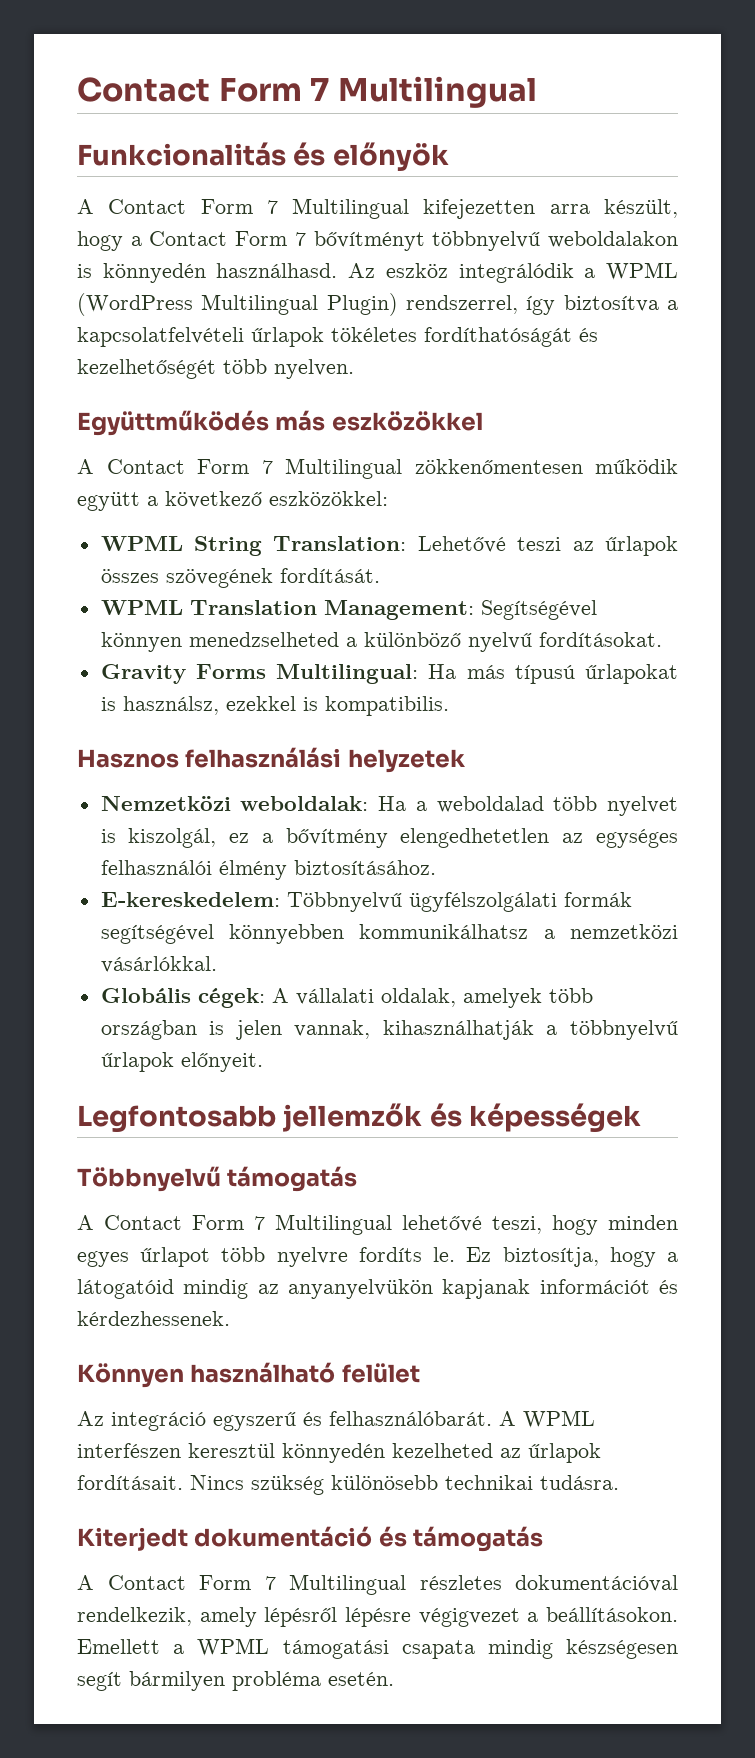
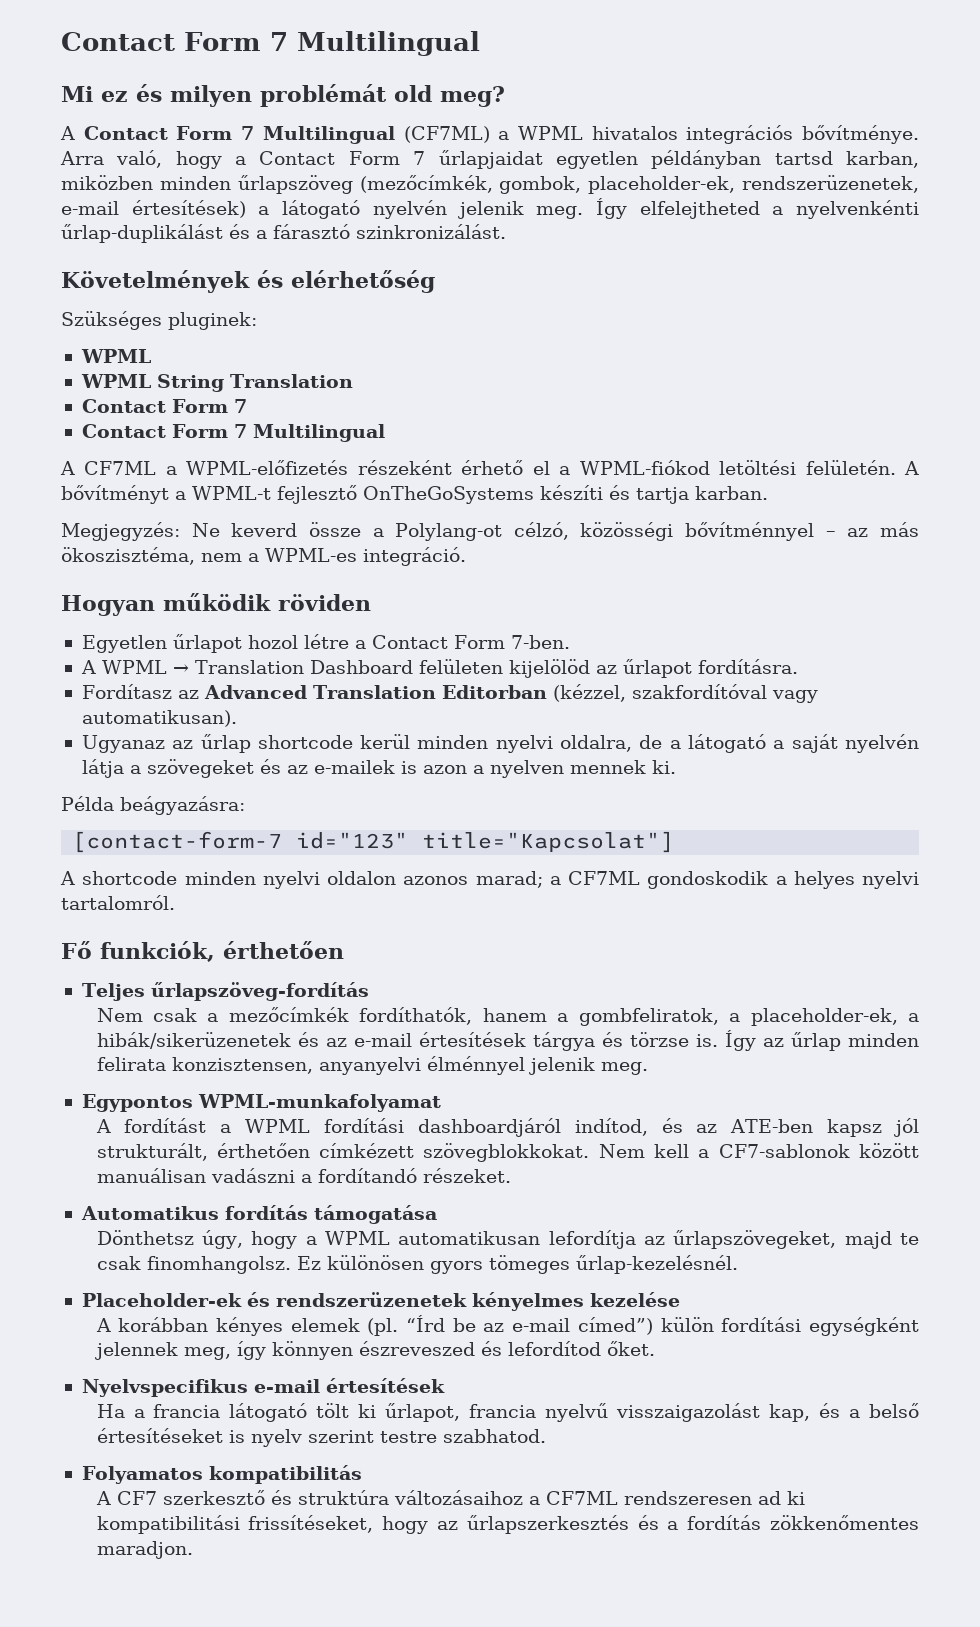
[77,76,537,108] [77,142,449,171] [77,198,678,219] Contact Form 7 Multilingual // Funkcionalitás és előnyök // A Contact Form 7 Multilingual kifejezetten arra készült, -> [61,31,480,56] [61,84,505,107] [60,125,920,144] [60,150,163,168] Contact Form 7 Multilingual // Mi ez és milyen problémát old meg? // A Contact Form 7 Multilingual (CF7ML) a WPML hivatalos integrációs bővítménye. Arra való,
[313,231,678,251] [77,262,678,283] [77,293,678,316] [77,327,598,347] [77,359,354,379] [77,410,483,436] [77,458,678,479] [77,491,388,511] [100,536,678,556] [100,568,380,588] [100,600,597,620] [100,632,662,652] [100,664,679,684] [100,696,449,716] [77,747,465,773] [100,796,679,816] [100,828,678,848] [100,860,436,880] [100,892,632,912] [100,924,678,944] [100,956,217,973] [100,988,593,1008] [100,1020,678,1040] [100,1052,263,1072] [77,1103,642,1132] [77,1166,358,1192] [77,1214,678,1235] [77,1247,678,1267] [77,1279,678,1299] [77,1311,230,1326] [77,1362,420,1388] [77,1410,595,1431] [77,1443,601,1463] [77,1475,619,1495] [77,1526,544,1552] [77,1574,678,1595] [77,1607,679,1627] [77,1638,678,1659] [77,1671,394,1691] bővítményt többnyelvű weboldalakon is könnyedén használhasd. Az eszköz integrálódik a WPML (WordPress Multilingual Plugin) rendszerrel, így biztosítva a kapcsolatfelvételi űrlapok tökéletes fordíthatóságát és kezelhetőségét több nyelven. // Együttműködés más eszközökkel // A Contact Form 7 Multilingual zökkenőmentesen működik együtt a következő eszközökkel: // WPML String Translation: Lehetővé teszi az űrlapok összes szövegének fordítását. // WPML Translation Management: Segítségével könnyen menedzselheted a különböző nyelvű fordításokat. // Gravity Forms Multilingual: Ha más típusú űrlapokat is használsz, ezekkel is kompatibilis. // Hasznos felhasználási helyzetek // Nemzetközi weboldalak: Ha a weboldalad több nyelvet is kiszolgál, ez a bővítmény elengedhetetlen az egységes felhasználói élmény biztosításához. // E-kereskedelem: Többnyelvű ügyfélszolgálati formák segítségével könnyebben kommunikálhatsz a nemzetközi vásárlókkal. // Globális cégek: A vállalati oldalak, amelyek több országban is jelen vannak, kihasználhatják a többnyelvű űrlapok előnyeit. // Legfontosabb jellemzők és képességek // Többnyelvű támogatás // A Contact Form 7 Multilingual lehetővé teszi, hogy minden egyes űrlapot több nyelvre fordíts le. Ez biztosítja, hogy a látogatóid mindig az anyanyelvükön kapjanak információt és kérdezhessenek. // Könnyen használható felület // Az integráció egyszerű és felhasználóbarát. A WPML interfészen keresztül könnyedén kezelheted az űrlapok fordításait. Nincs szükség különösebb technikai tudásra. // Kiterjedt dokumentáció és támogatás // A Contact Form 7 Multilingual részletes dokumentációval rendelkezik, amely lépésről lépésre végigvezet a beállításokon. Emellett a WPML támogatási csapata mindig készségesen segít bármilyen probléma esetén. -> [438,150,920,169] [61,175,919,194] [61,198,920,219] [61,224,506,243] [61,270,435,293] [61,311,257,330] [80,349,151,363] [80,374,353,392] [81,399,247,413] [81,424,385,442] [60,460,920,475] [61,485,768,504] [61,522,919,541] [61,547,466,566] [61,593,371,616] [81,634,570,653] [80,659,798,678] [81,684,818,703] [81,710,237,727] [81,734,919,753] [81,759,676,778] [61,796,245,815] [72,831,675,853] [60,871,919,889] [61,895,175,910] [61,941,344,962] [81,982,369,1001] [96,1007,919,1026] [96,1030,920,1051] [96,1056,648,1075] [81,1094,441,1112] [95,1118,919,1137] [96,1143,919,1162] [96,1168,511,1183] [80,1205,437,1224] [96,1230,919,1249] [96,1255,738,1274] [81,1292,680,1311] [95,1315,919,1336] [94,1341,655,1360] [81,1378,445,1397] [96,1403,920,1422] [96,1428,546,1447] [81,1465,362,1484] [95,1490,805,1505] [96,1515,919,1534] [96,1541,193,1559] űrlapjaidat egyetlen példányban tartsd karban, miközben minden űrlapszöveg (mezőcímkék, gombok, placeholder-ek, rendszerüzenetek, e‑mail értesítések) a látogató nyelvén jelenik meg. Így elfelejtheted a nyelvenkénti űrlap-duplikálást és a fárasztó szinkronizálást. // Követelmények és elérhetőség // Szükséges pluginek: // WPML // WPML String Translation // Contact Form 7 // Contact Form 7 Multilingual // A CF7ML a WPML-előfizetés részeként érhető el a WPML-fiókod letöltési felületén. A bővítményt a WPML-t fejlesztő OnTheGoSystems készíti és tartja karban. // Megjegyzés: Ne keverd össze a Polylang-ot célzó, közösségi bővítménnyel – az más ökoszisztéma, nem a WPML-es integráció. // Hogyan működik röviden // Egyetlen űrlapot hozol létre a Contact Form 7-ben. // A WPML → Translation Dashboard felületen kijelölöd az űrlapot fordításra. // Fordítasz az Advanced Translation Editorban (kézzel, szakfordítóval vagy automatikusan). // Ugyanaz az űrlap shortcode kerül minden nyelvi oldalra, de a látogató a saját nyelvén látja a szövegeket és az e‑mailek is azon a nyelven mennek ki. // Példa beágyazásra: // [contact-form-7 id="123" title="Kapcsolat"] // A shortcode minden nyelvi oldalon azonos marad; a CF7ML gondoskodik a helyes nyelvi tartalomról. // Fő funkciók, érthetően // Teljes űrlapszöveg-fordítás // Nem csak a mezőcímkék fordíthatók, hanem a gombfeliratok, a placeholder-ek, a hibák/sikerüzenetek és az e‑mail értesítések tárgya és törzse is. Így az űrlap minden felirata konzisztensen, anyanyelvi élménnyel jelenik meg. // Egypontos WPML-munkafolyamat // A fordítást a WPML fordítási dashboardjáról indítod, és az ATE-ben kapsz jól strukturált, érthetően címkézett szövegblokkokat. Nem kell a CF7-sablonok között manuálisan vadászni a fordítandó részeket. // Automatikus fordítás támogatása // Dönthetsz úgy, hogy a WPML automatikusan lefordítja az űrlapszövegeket, majd te csak finomhangolsz. Ez különösen gyors tömeges űrlap-kezelésnél. // Placeholder-ek és rendszerüzenetek kényelmes kezelése // A korábban kényes elemek (pl. “Írd be az e‑mail címed”) külön fordítási egységként jelennek meg, így könnyen észreveszed és lefordítod őket. // Nyelvspecifikus e‑mail értesítések // Ha a francia látogató tölt ki űrlapot, francia nyelvű visszaigazolást kap, és a belső értesítéseket is nyelv szerint testre szabhatod. // Folyamatos kompatibilitás // A CF7 szerkesztő és struktúra változásaihoz a CF7ML rendszeresen ad ki kompatibilitási frissítéseket, hogy az űrlapszerkesztés és a fordítás zökkenőmentes maradjon.

